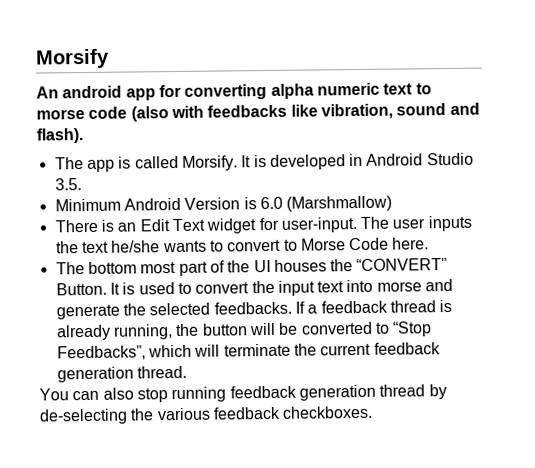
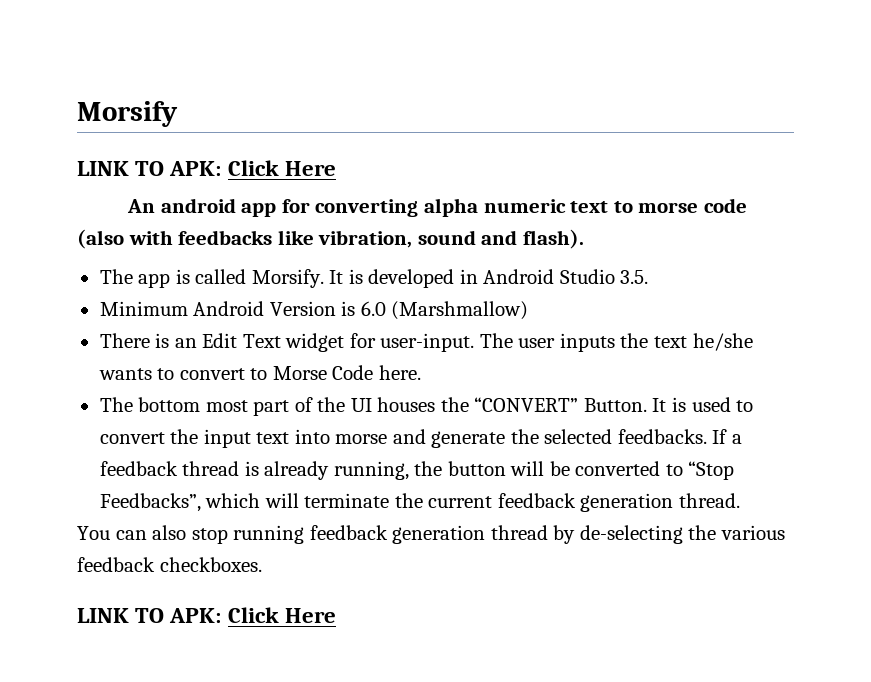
(110, 58) none -> [77,160,336,176] // LINK TO APK: Click Here
(374, 412) none -> [77,607,336,623] // LINK TO APK: Click Here

